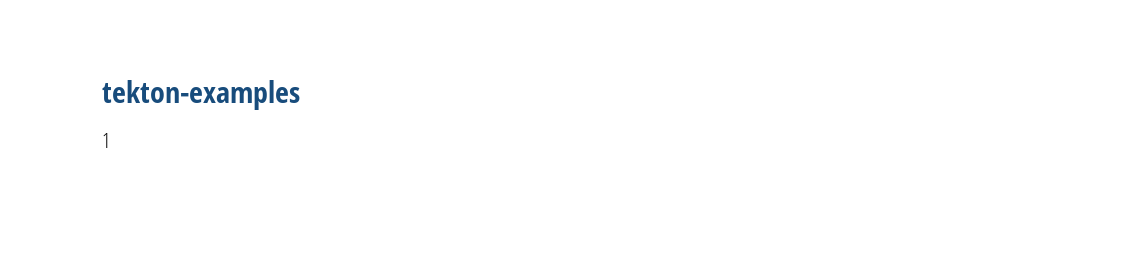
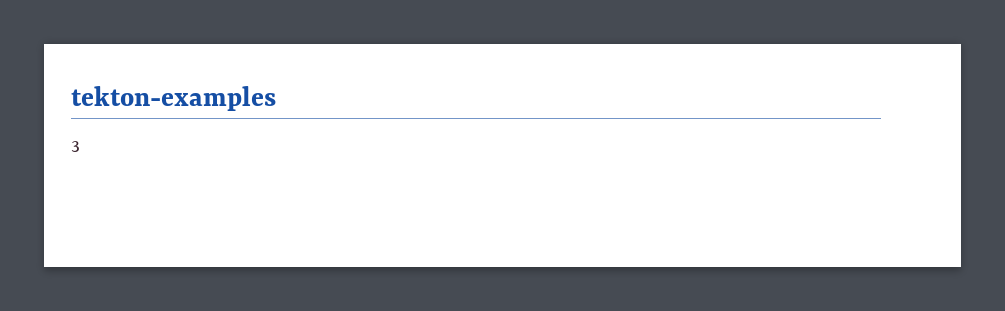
[102,133,110,148] 1 -> [71,141,80,152] 3

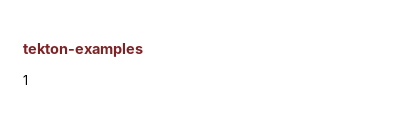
[71,141,80,152] 3 -> [23,75,28,85] 1

